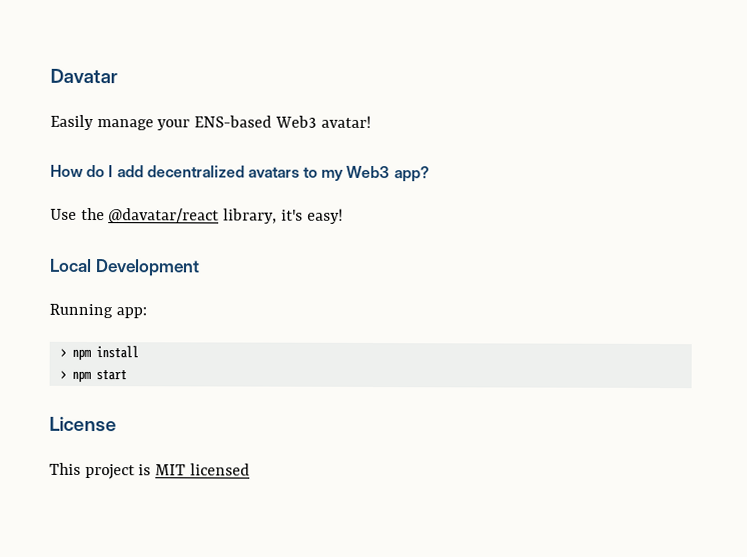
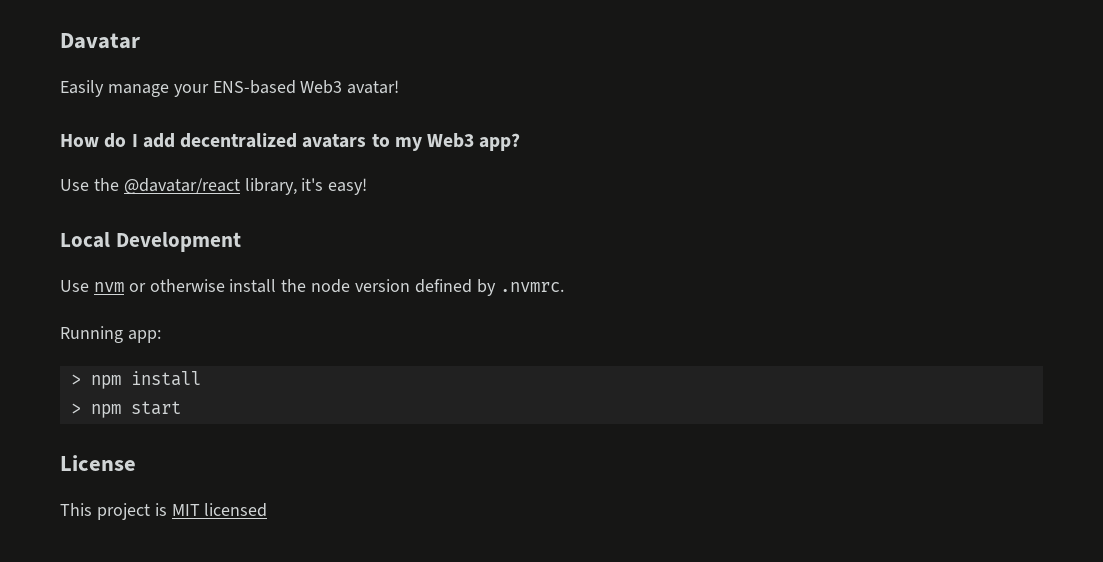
(200, 268) none -> [60,279,564,296] // Use nvm or otherwise install the node version defined by .nvmrc.

